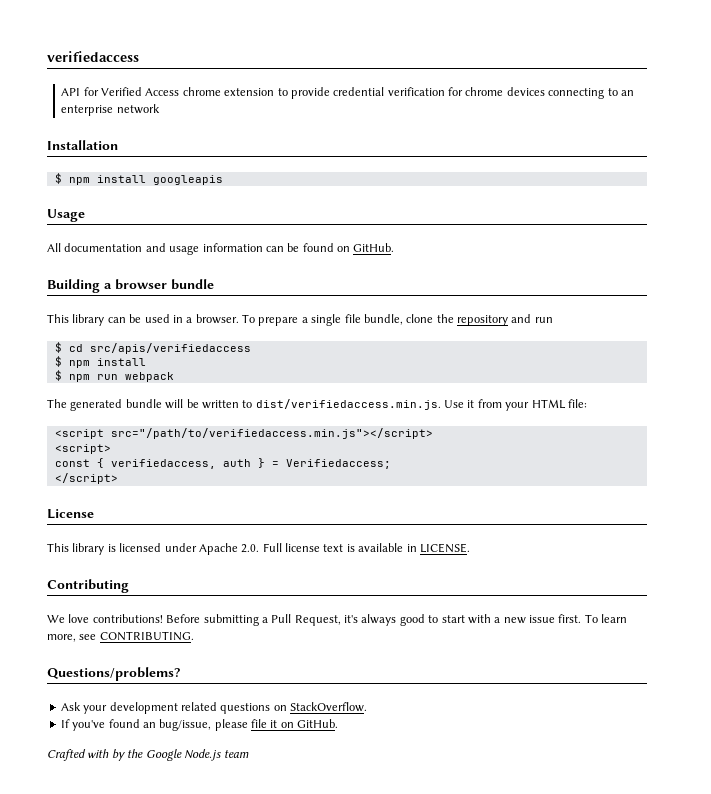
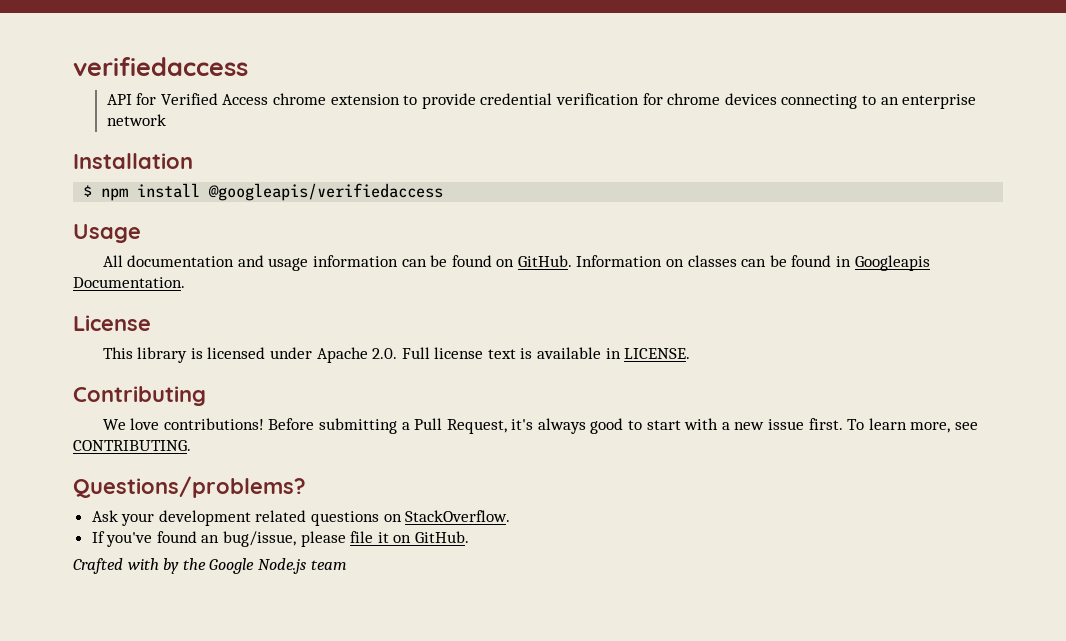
[152,175,223,185] googleapis -> [208,183,444,201] @googleapis/verifiedaccess
[47,279,214,293] [47,314,553,326] [54,342,251,354] [54,356,146,368] [54,370,174,382] [47,399,587,411] [54,428,433,439] [54,444,111,454] [54,458,391,469] [54,473,118,484] // Building a browser bundle // This library can be used in a browser. To prepare a single file bundle, clone the repository and run // $ cd src/apis/verifiedaccess // $ npm install // $ npm run webpack // The generated bundle will be written to dist/verifiedaccess.min.js. Use it from your HTML file: // <script src="/path/to/verifiedaccess.min.js"></script> // <script> // const { verifiedaccess, auth } = Verifiedaccess; // </script> -> [576,255,930,271] [73,277,185,288] Information on classes can be found in Googleapis Documentation.

